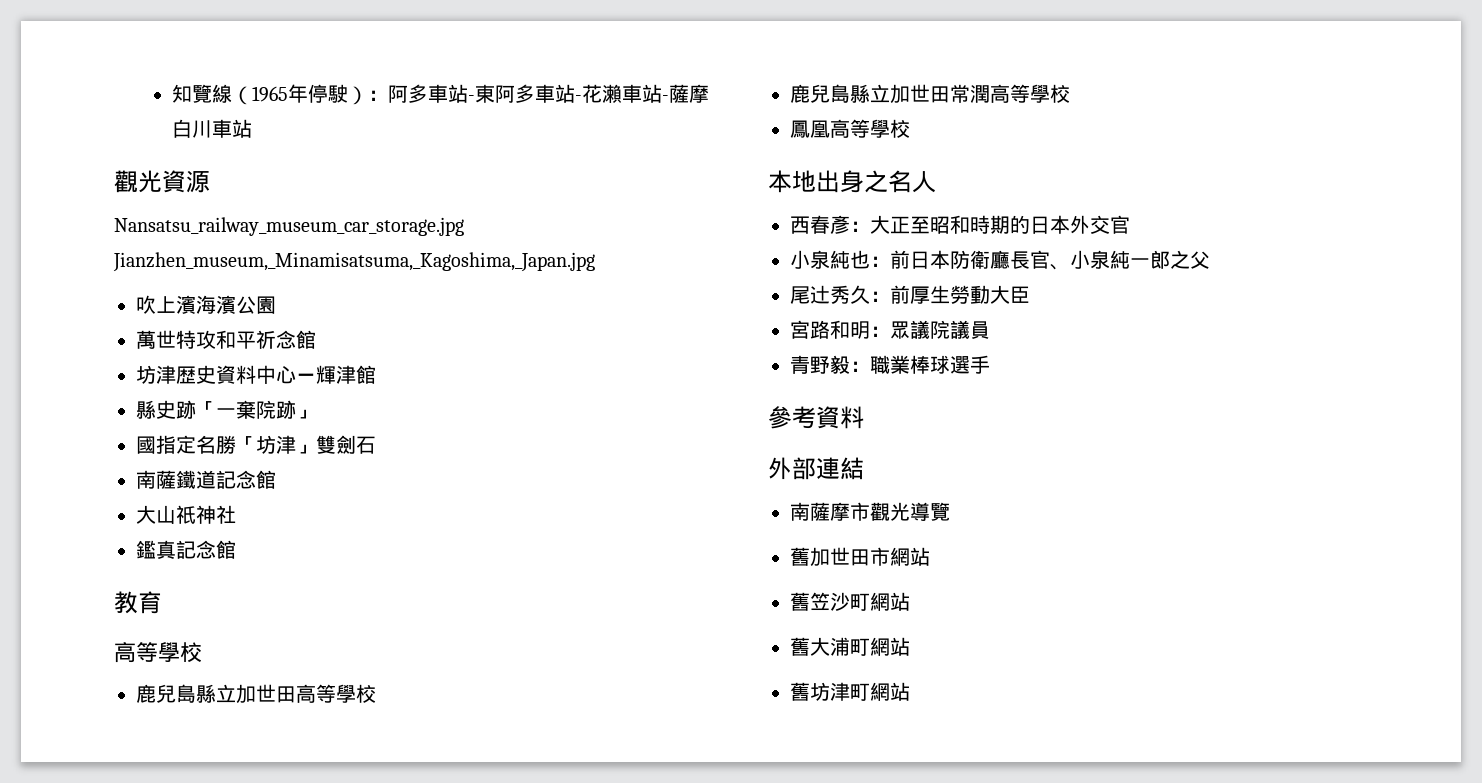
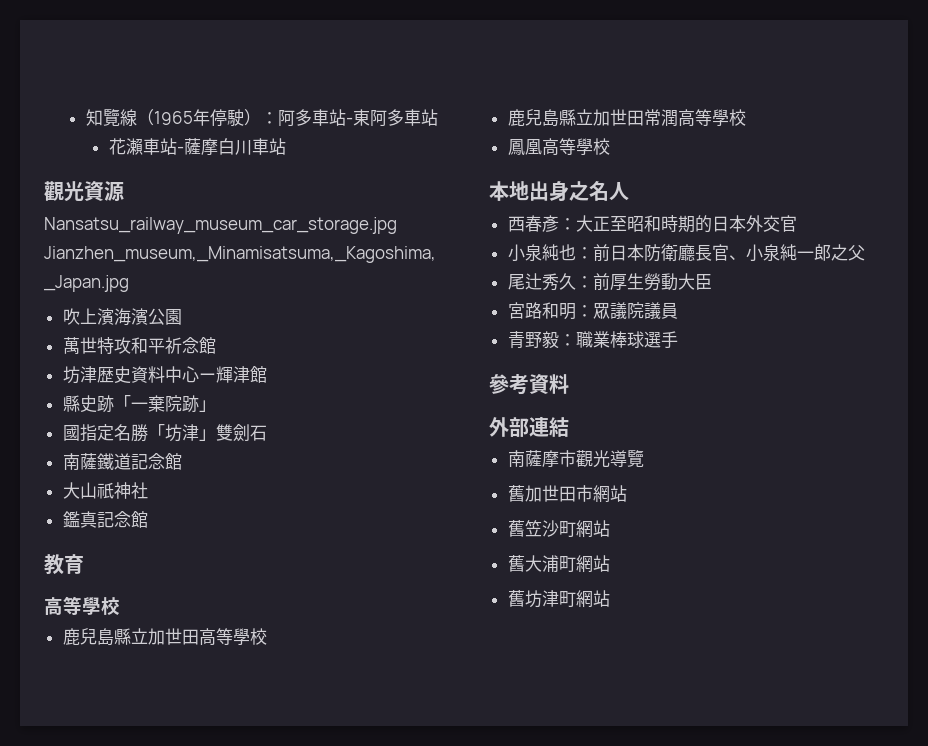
[574,95,582,101] - -> (438, 117) //

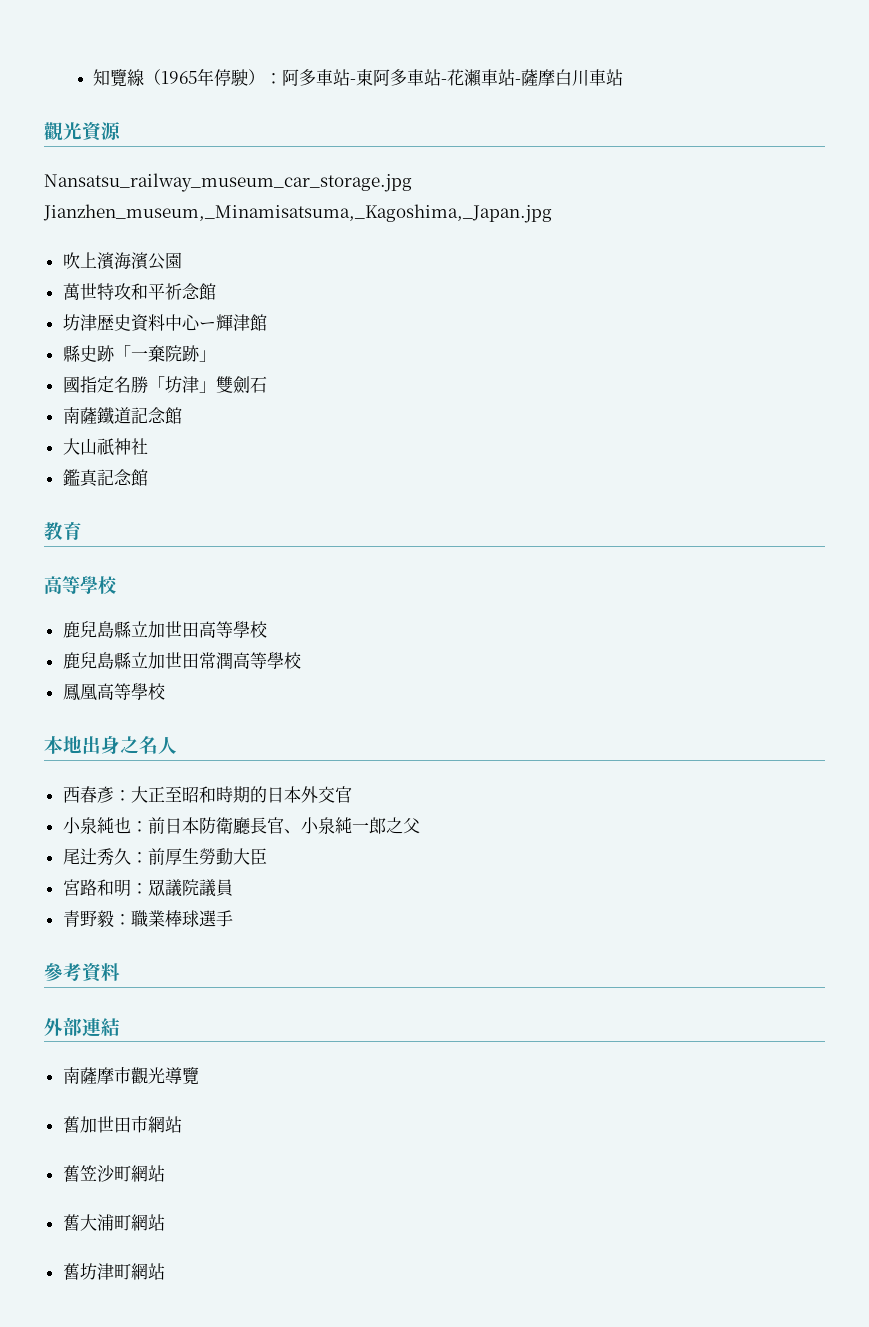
(438, 117) // -> [441,79,448,84] -

